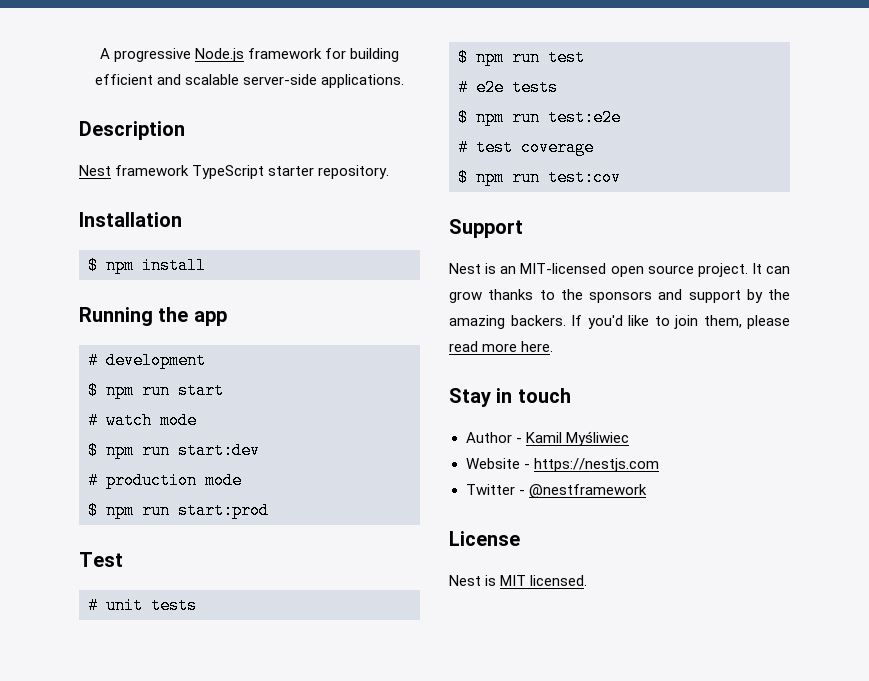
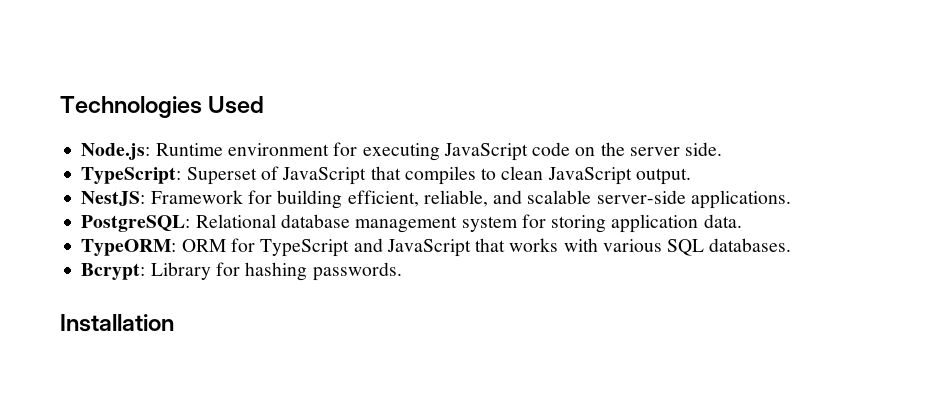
[99,48,400,62] [94,74,405,88] [79,121,185,140] [79,165,390,179] [79,212,182,227] [88,257,206,274] [79,307,227,326] [88,352,206,369] [88,382,224,399] [88,412,197,429] [88,442,260,459] [88,472,242,489] [88,502,269,519] [79,552,123,567] [88,597,197,614] [458,49,585,66] [458,79,558,96] [458,109,621,126] [458,139,594,156] [458,169,621,186] [449,219,523,238] [449,263,790,277] [449,289,790,303] [449,315,790,329] [449,341,554,352] [449,388,571,407] [465,431,629,446] [465,458,659,472] [465,484,647,498] [449,531,520,546] [449,575,588,586] A progressive Node.js framework for building efficient and scalable server-side applications. // Description // Nest framework TypeScript starter repository. // Installation // $ npm install // Running the app // # development // $ npm run start // # watch mode // $ npm run start:dev // # production mode // $ npm run start:prod // Test // # unit tests // $ npm run test // # e2e tests // $ npm run test:e2e // # test coverage // $ npm run test:cov // Support // Nest is an MIT-licensed open source project. It can grow thanks to the sponsors and support by the amazing backers. If you'd like to join them, please read more here. // Stay in touch // Author - Kamil Myśliwiec // Website - https://nestjs.com // Twitter - @nestframework // License // Nest is MIT licensed. -> [60,96,265,118] [81,142,723,161] [81,166,691,185] [81,190,791,209] [81,214,742,233] [81,238,792,257] [81,262,402,281] [60,314,174,332] Technologies Used // Node.js: Runtime environment for executing JavaScript code on the server side. // TypeScript: Superset of JavaScript that compiles to clean JavaScript output. // NestJS: Framework for building efficient, reliable, and scalable server-side applications. // PostgreSQL: Relational database management system for storing application data. // TypeORM: ORM for TypeScript and JavaScript that works with various SQL databases. // Bcrypt: Library for hashing passwords. // Installation

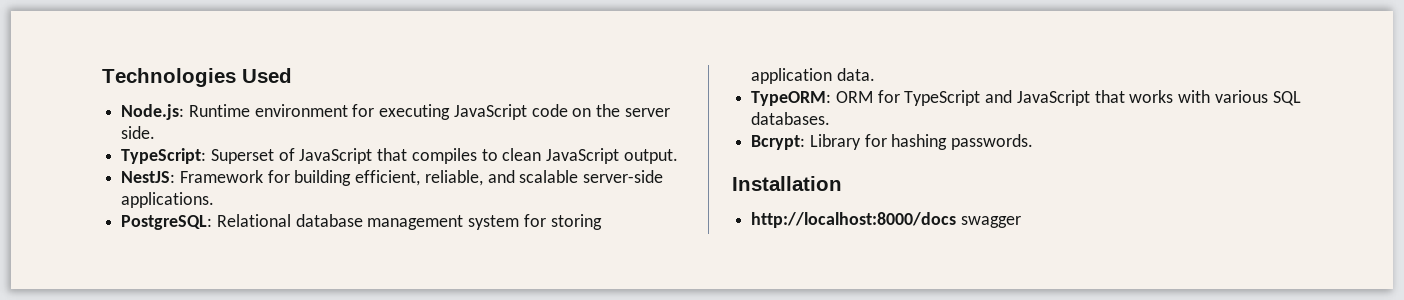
(174, 323) none -> [751,212,1021,228] // http://localhost:8000/docs swagger

